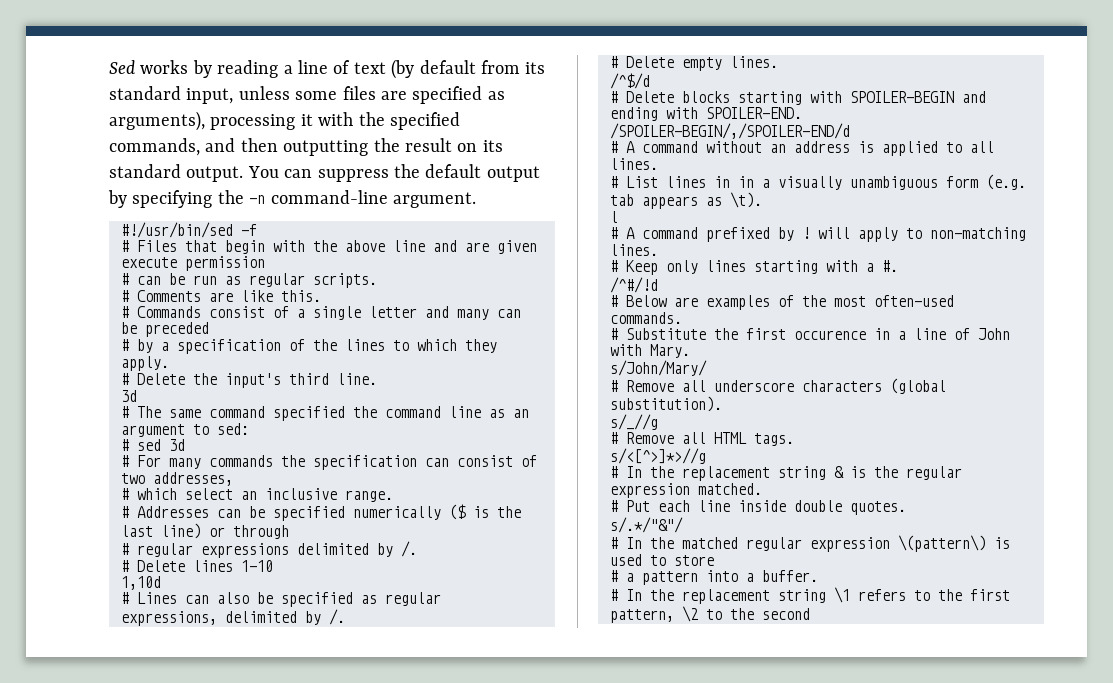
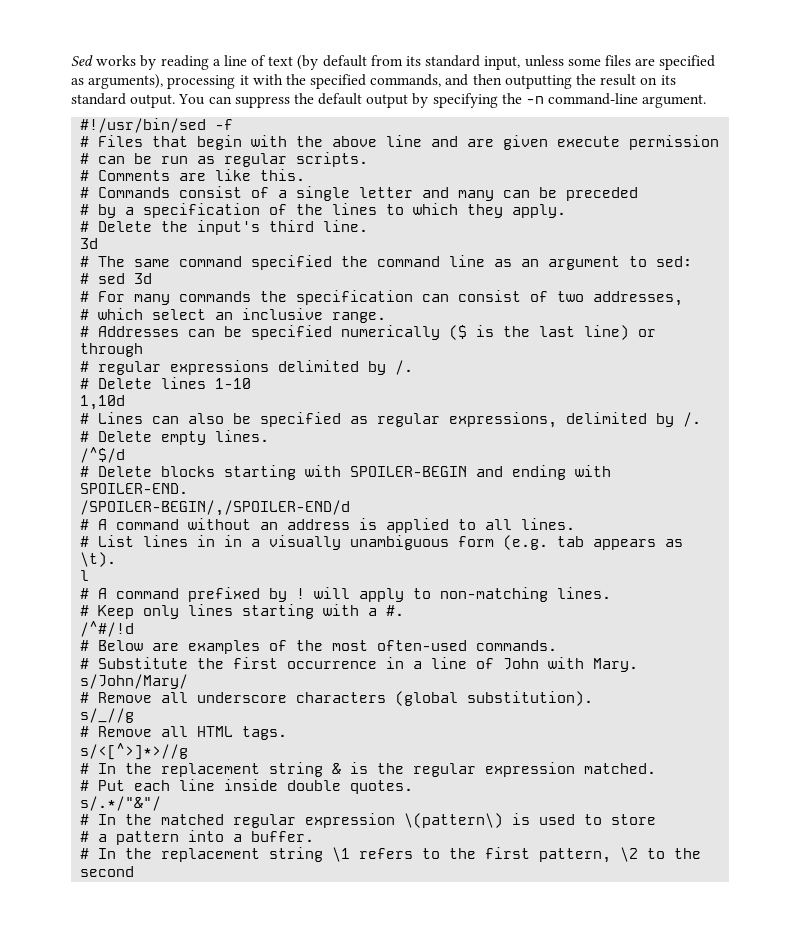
[794,330,866,340] occurence -> [287,661,378,669] occurrence

